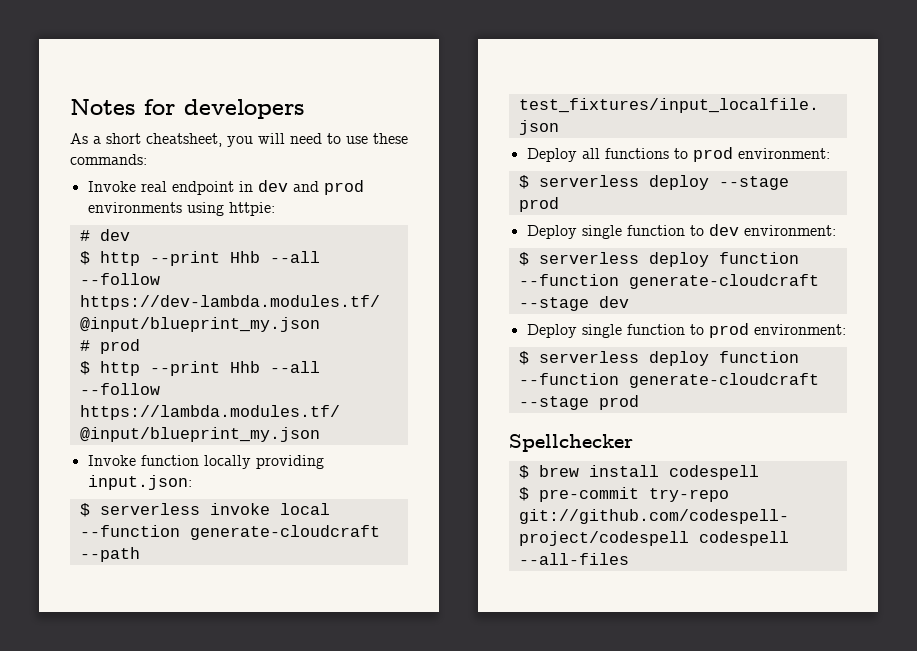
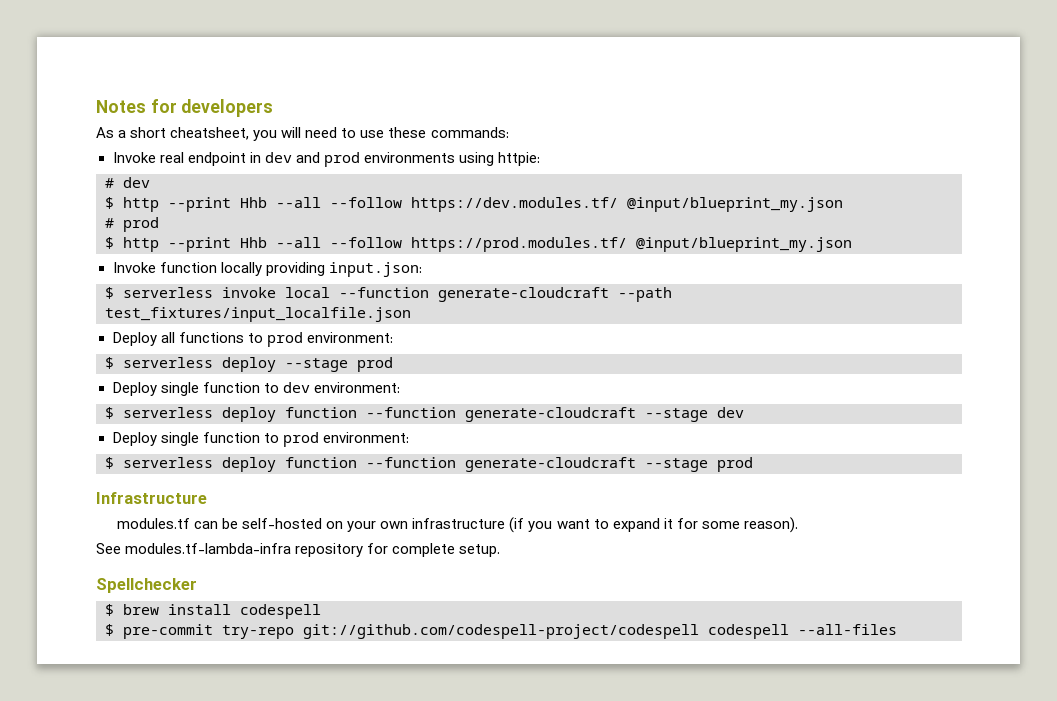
[79,295,380,310] https://dev-lambda.modules.tf/ -> [411,197,618,212] https://dev.modules.tf/
[79,405,340,420] https://lambda.modules.tf/ -> [411,237,627,252] https://prod.modules.tf/
(639, 402) none -> [96,492,207,504] [117,517,798,533] [96,543,501,557] // Infrastructure // modules.tf can be self-hosted on your own infrastructure (if you want to expand it for some reason). // See modules.tf-lambda-infra repository for complete setup.

